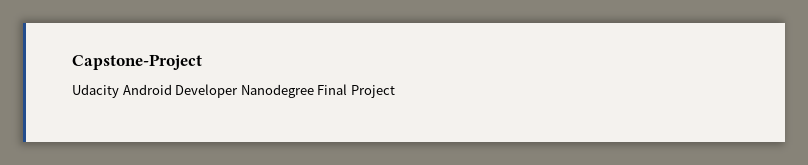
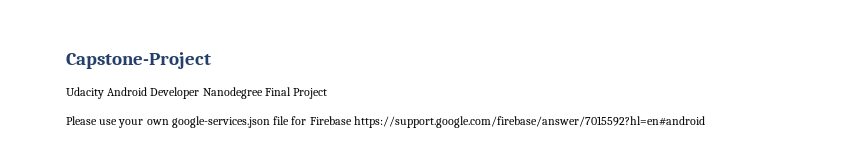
(395, 91) none -> [66,116,705,128] // Please use your own google-services.json file for Firebase https://support.google.com/firebase/answer/7015592?hl=en#android

